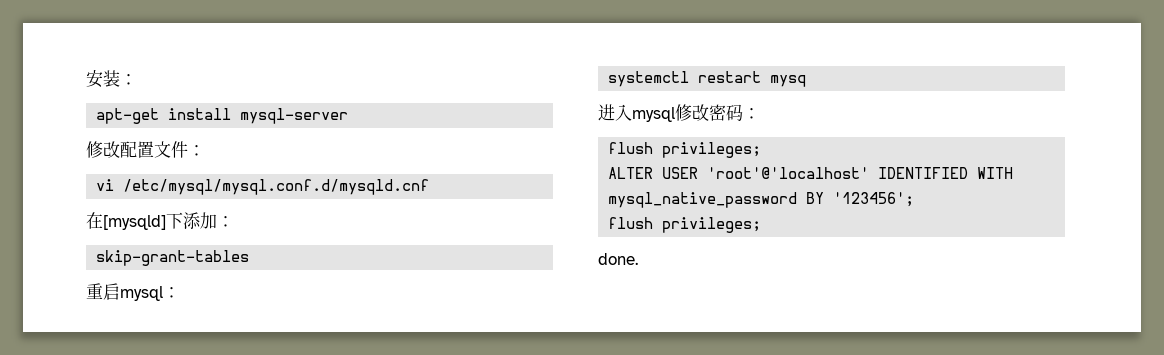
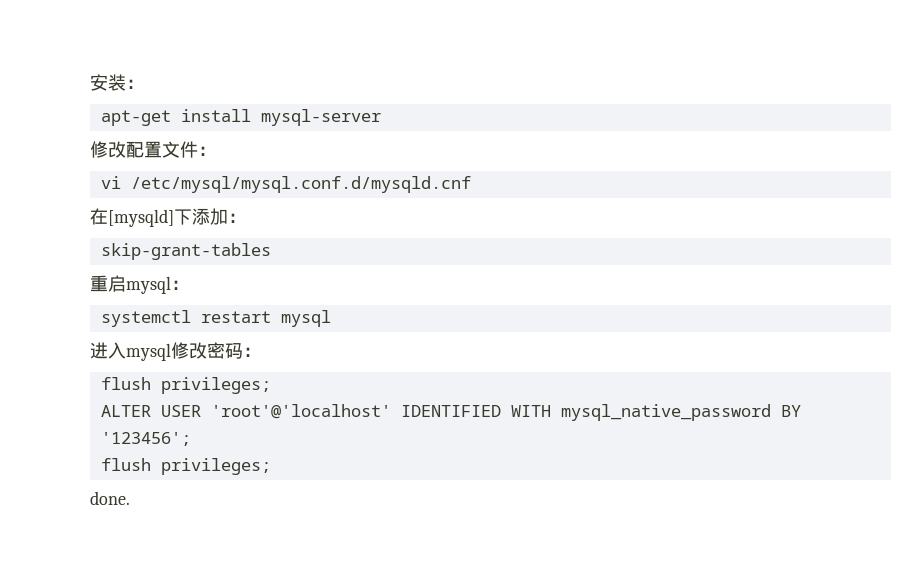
[770,75,807,87] mysq -> [280,310,331,327] mysql

